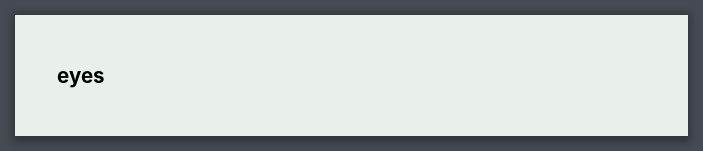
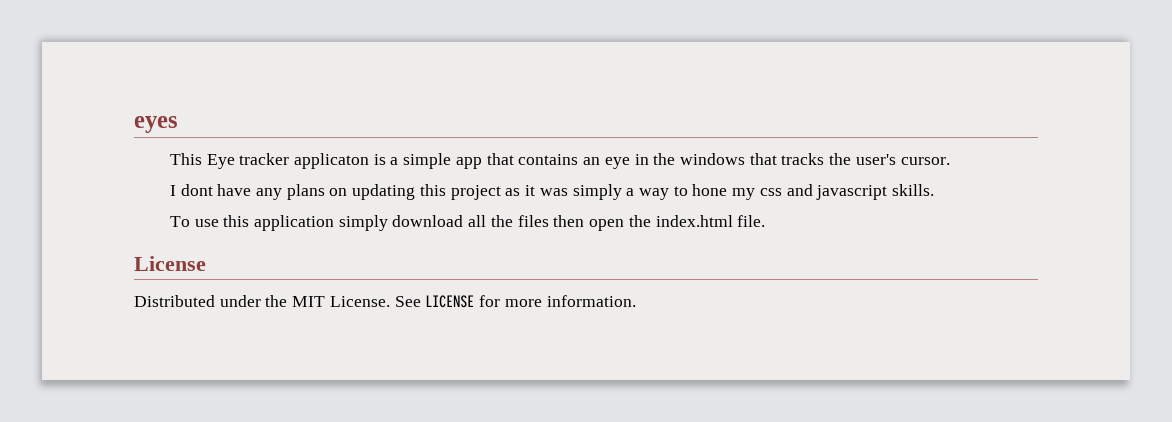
(104, 79) none -> [169,153,950,169] [169,184,935,200] [169,215,766,231] [134,256,206,271] [134,295,636,308] // This Eye tracker applicaton is a simple app that contains an eye in the windows that tracks the user's cursor. // I dont have any plans on updating this project as it was simply a way to hone my css and javascript skills. // To use this application simply download all the files then open the index.html file. // License // Distributed under the MIT License. See LICENSE for more information.

